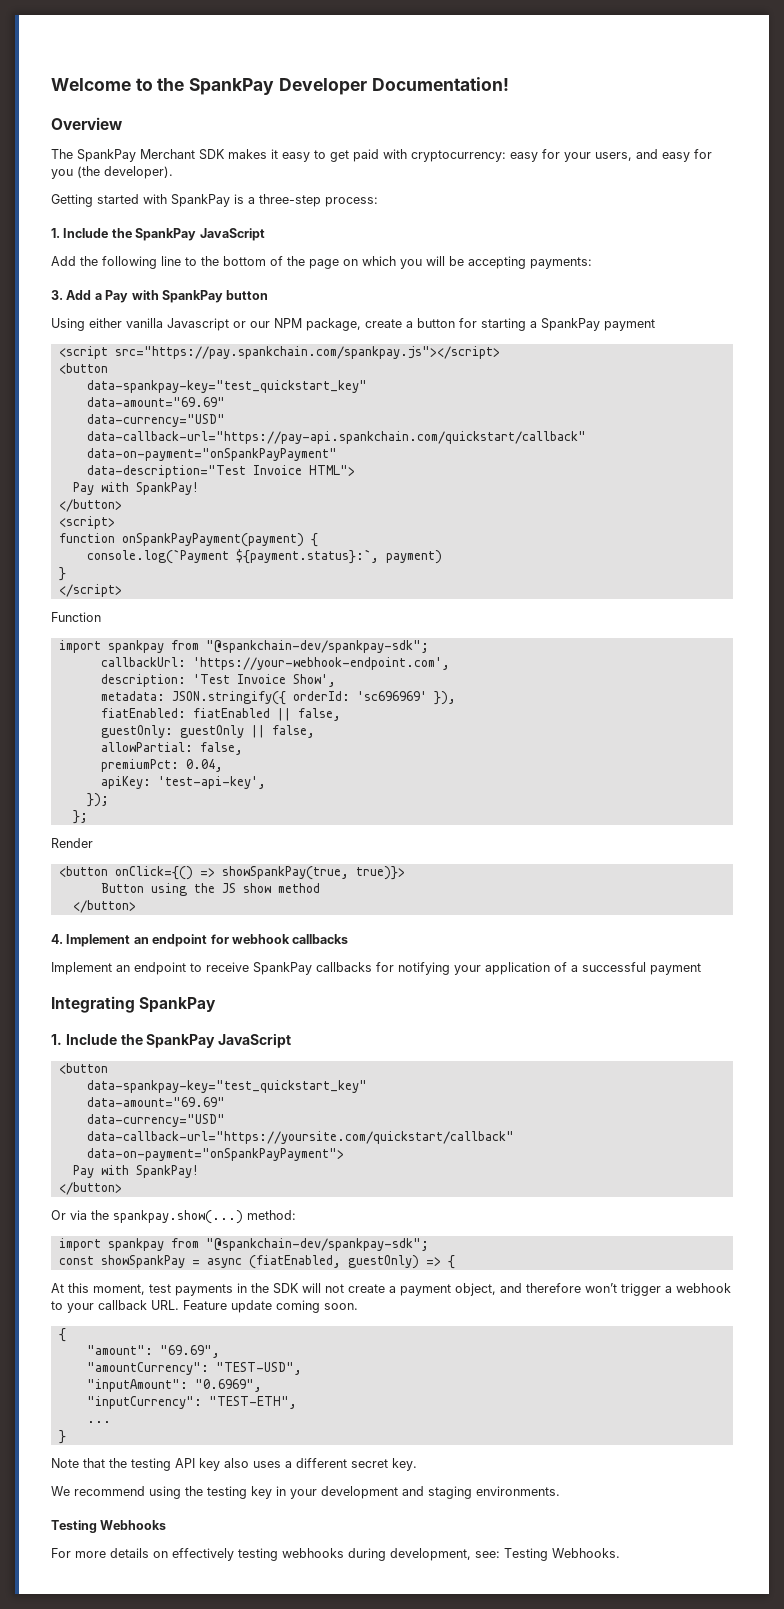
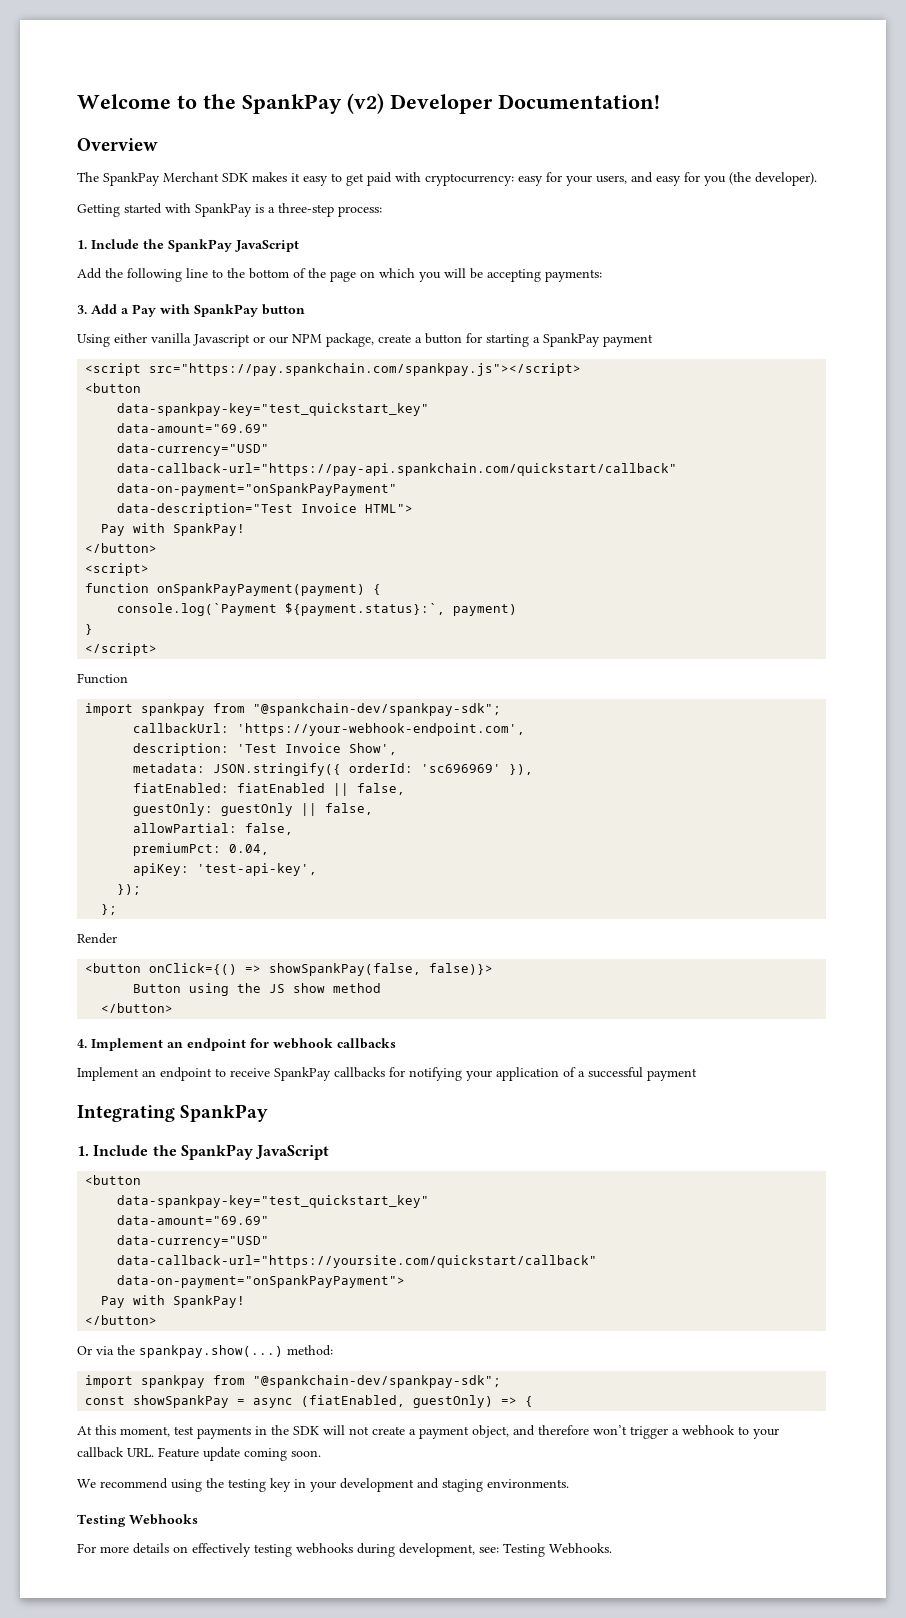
(275, 86) none -> [347,93,384,114] (v2)
[221,866,405,880] showSpankPay(true, true)}> -> [269,963,494,976] showSpankPay(false, false)}>
[58,1328,66,1342] [86,1345,220,1358] [86,1362,302,1375] [86,1379,262,1392] [86,1396,297,1409] [86,1421,111,1423] [58,1430,66,1444] [51,1458,417,1471] // { // "amount": "69.69", // "amountCurrency": "TEST-USD", // "inputAmount": "0.6969", // "inputCurrency": "TEST-ETH", // ... // } // Note that the testing API key also uses a different secret key. -> (321, 1453) none

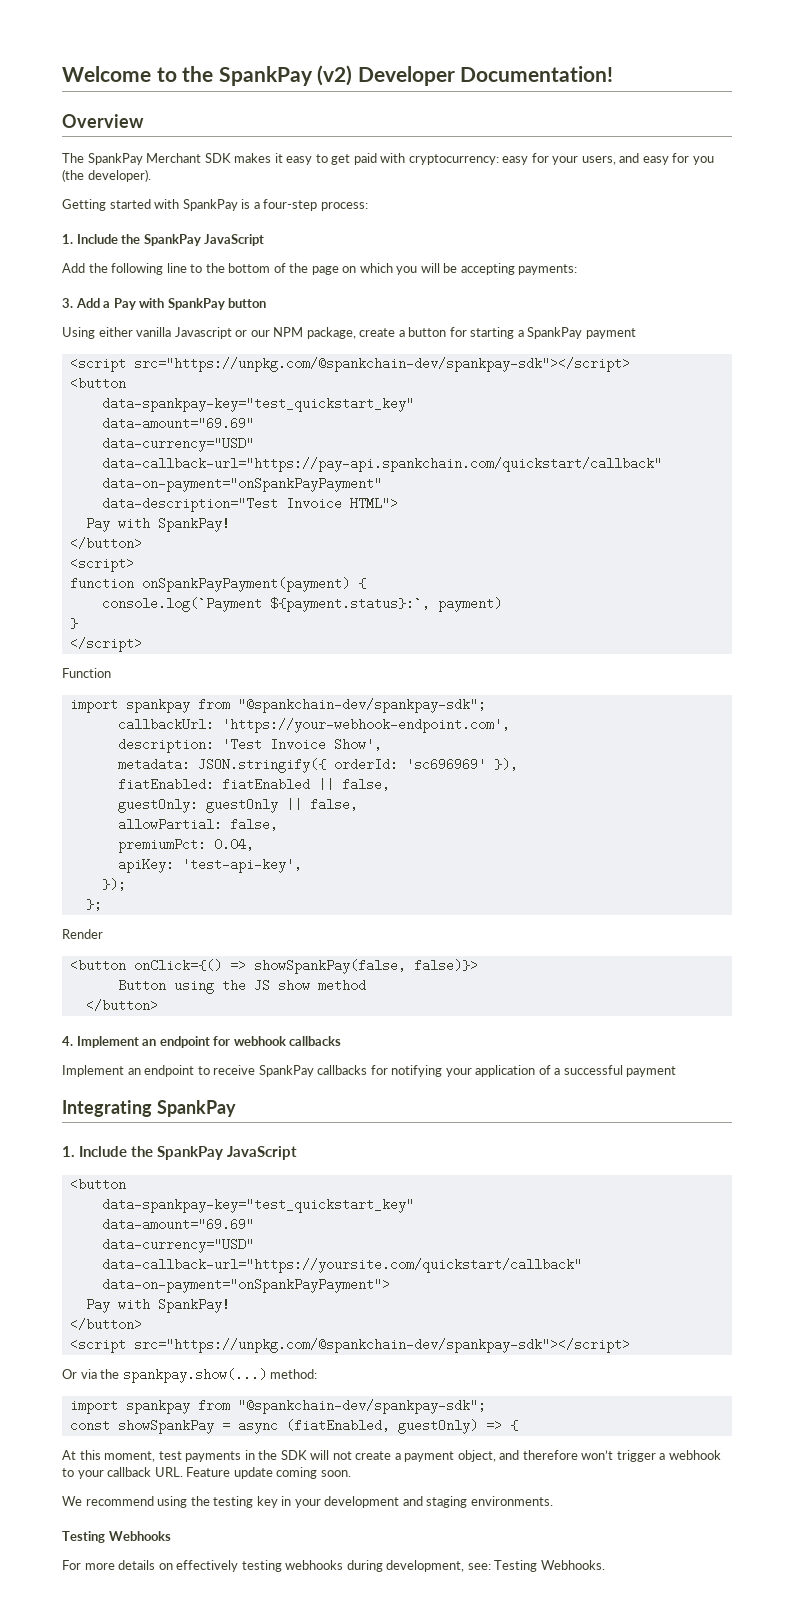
[278,203,334,217] three-step -> [263,199,318,211] four-step
[149,363,582,376] src="https://pay.spankchain.com/spankpay.js"></script> -> [133,357,630,372] src="https://unpkg.com/@spankchain-dev/spankpay-sdk"></script>
(158, 1320) none -> [69,1338,630,1353] // <script src="https://unpkg.com/@spankchain-dev/spankpay-sdk"></script>

